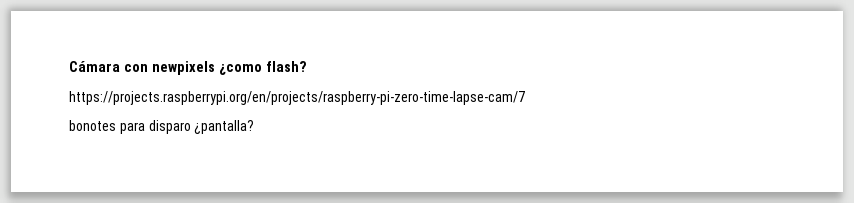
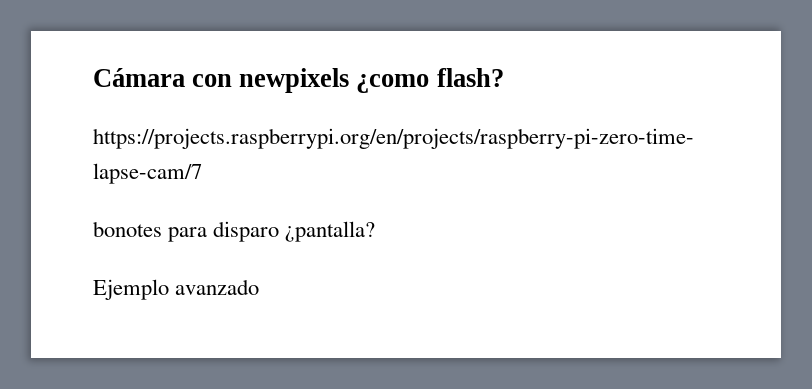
(255, 127) none -> [93,279,260,300] // Ejemplo avanzado

